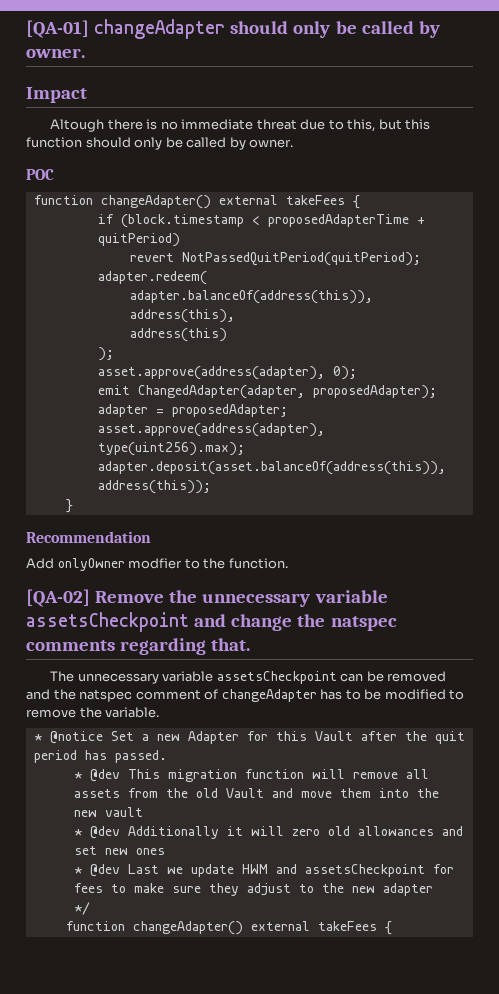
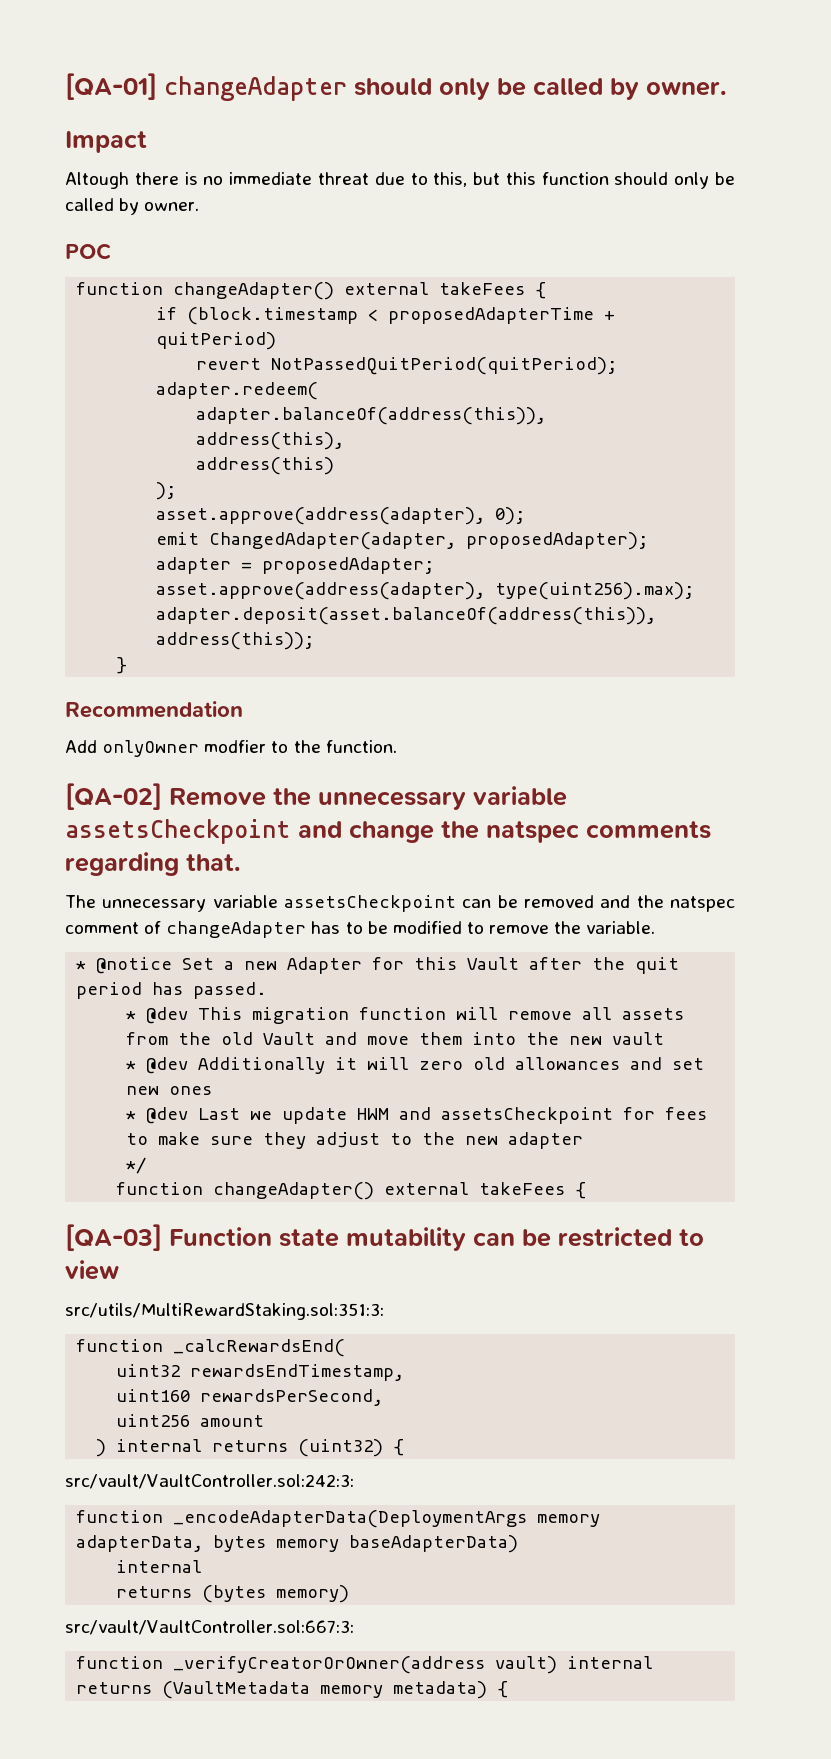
(392, 928) none -> [65,1224,704,1251] [65,1260,119,1280] [65,1303,384,1320] [76,1339,346,1357] [116,1364,405,1381] [116,1389,384,1406] [116,1414,265,1427] [96,1439,405,1457] [65,1474,354,1489] [76,1510,601,1528] [76,1535,519,1553] [116,1560,203,1573] [116,1585,350,1603] [65,1620,354,1635] [76,1656,654,1674] [76,1681,509,1699] // [QA-03] Function state mutability can be restricted to view // src/utils/MultiRewardStaking.sol:351:3: // function _calcRewardsEnd( // uint32 rewardsEndTimestamp, // uint160 rewardsPerSecond, // uint256 amount // ) internal returns (uint32) { // src/vault/VaultController.sol:242:3: // function _encodeAdapterData(DeploymentArgs memory adapterData, bytes memory baseAdapterData) // internal // returns (bytes memory) // src/vault/VaultController.sol:667:3: // function _verifyCreatorOrOwner(address vault) internal returns (VaultMetadata memory metadata) {

